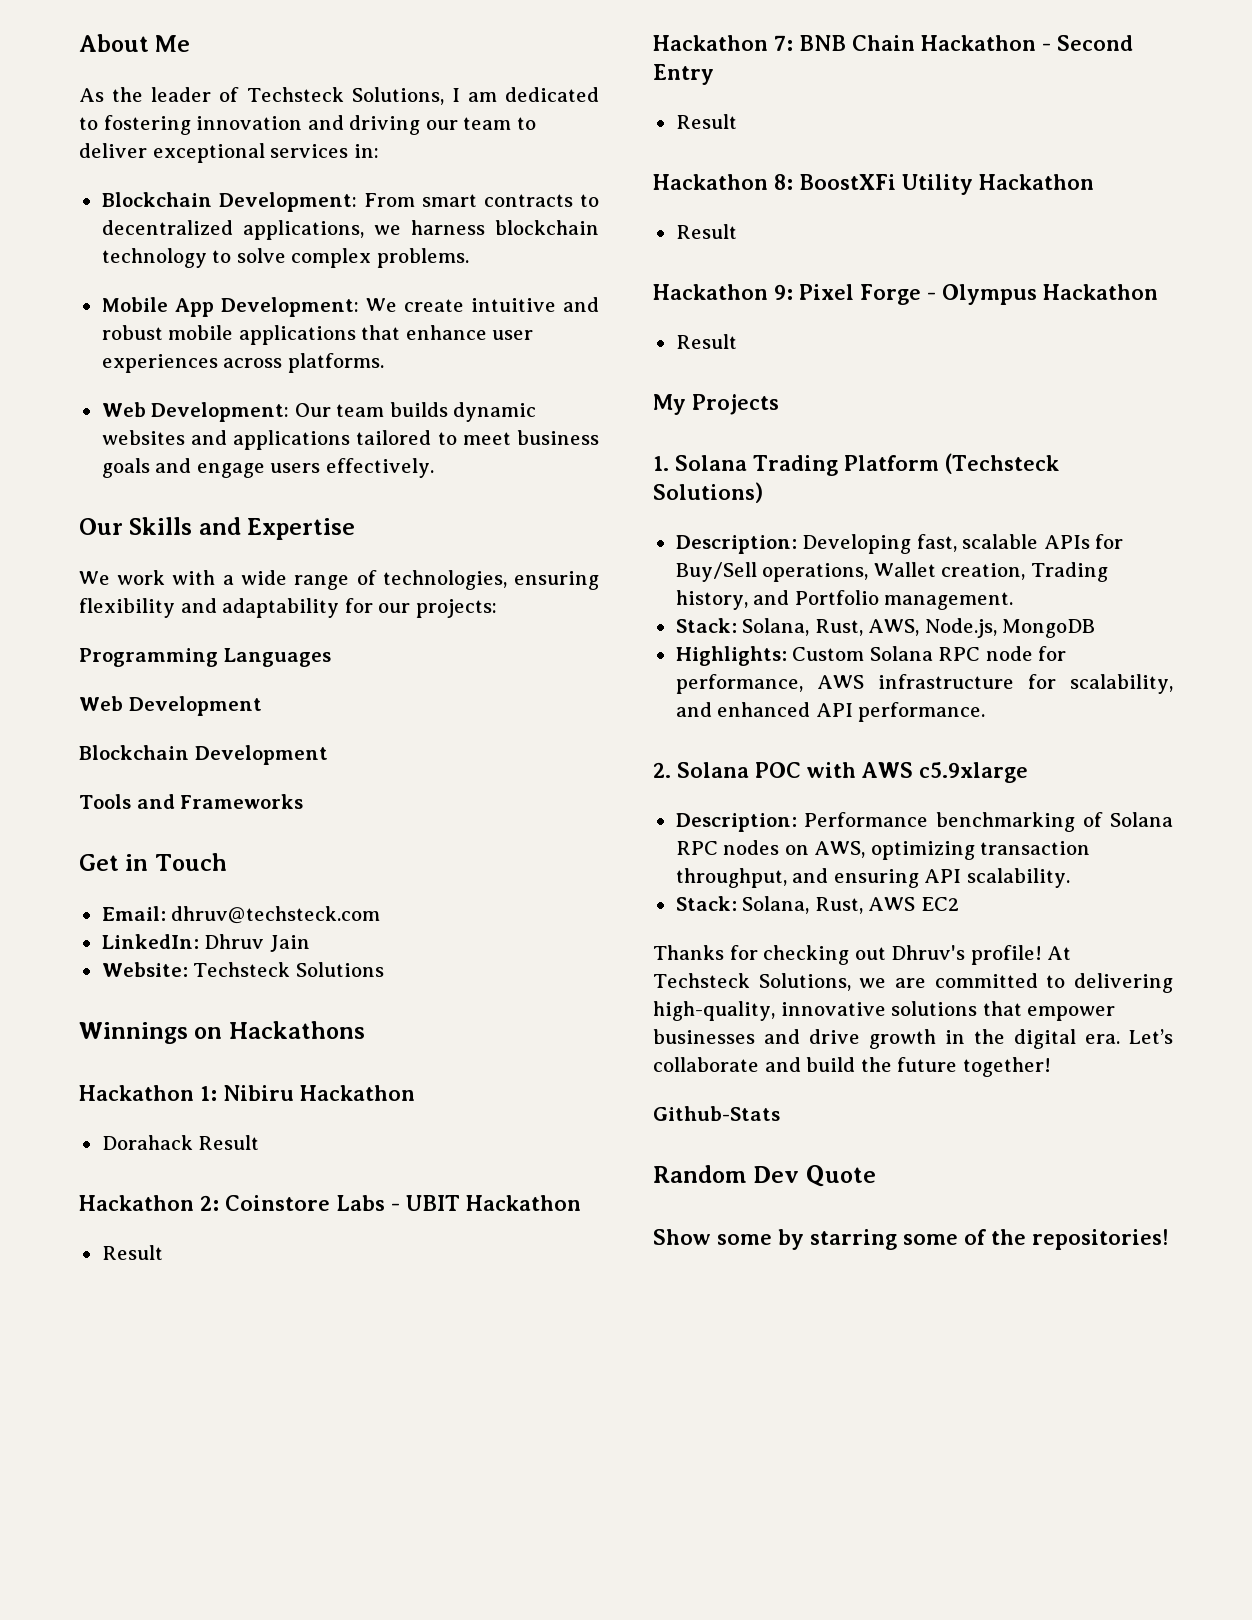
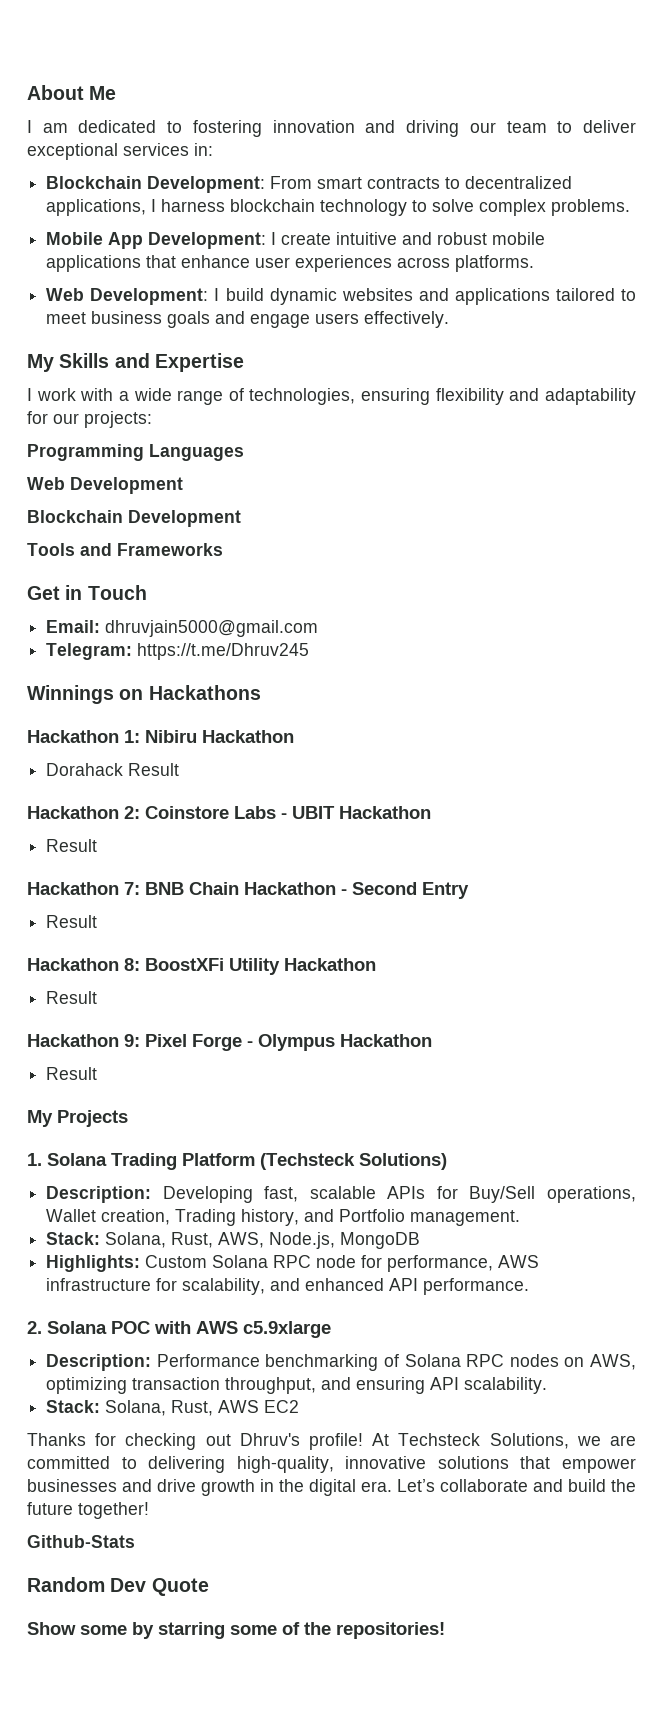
[79,87,444,105] As the leader of Techsteck Solutions, -> (117, 93) none
[373,225,401,235] we -> [151,199,157,212] I
[365,298,397,312] We -> [271,232,277,245] I
[294,402,448,417] Our team builds -> [214,288,264,301] I build
[79,518,123,535] Our -> [27,354,54,372] My
[79,571,110,585] We -> [27,388,32,401] I
[171,906,381,924] [101,934,310,952] [101,962,384,977] dhruv@techsteck.com // LinkedIn: Dhruv Jain // Website: Techsteck Solutions -> [105,620,319,637] [46,643,310,660] dhruvjain5000@gmail.com // Telegram: https://t.me/Dhruv245

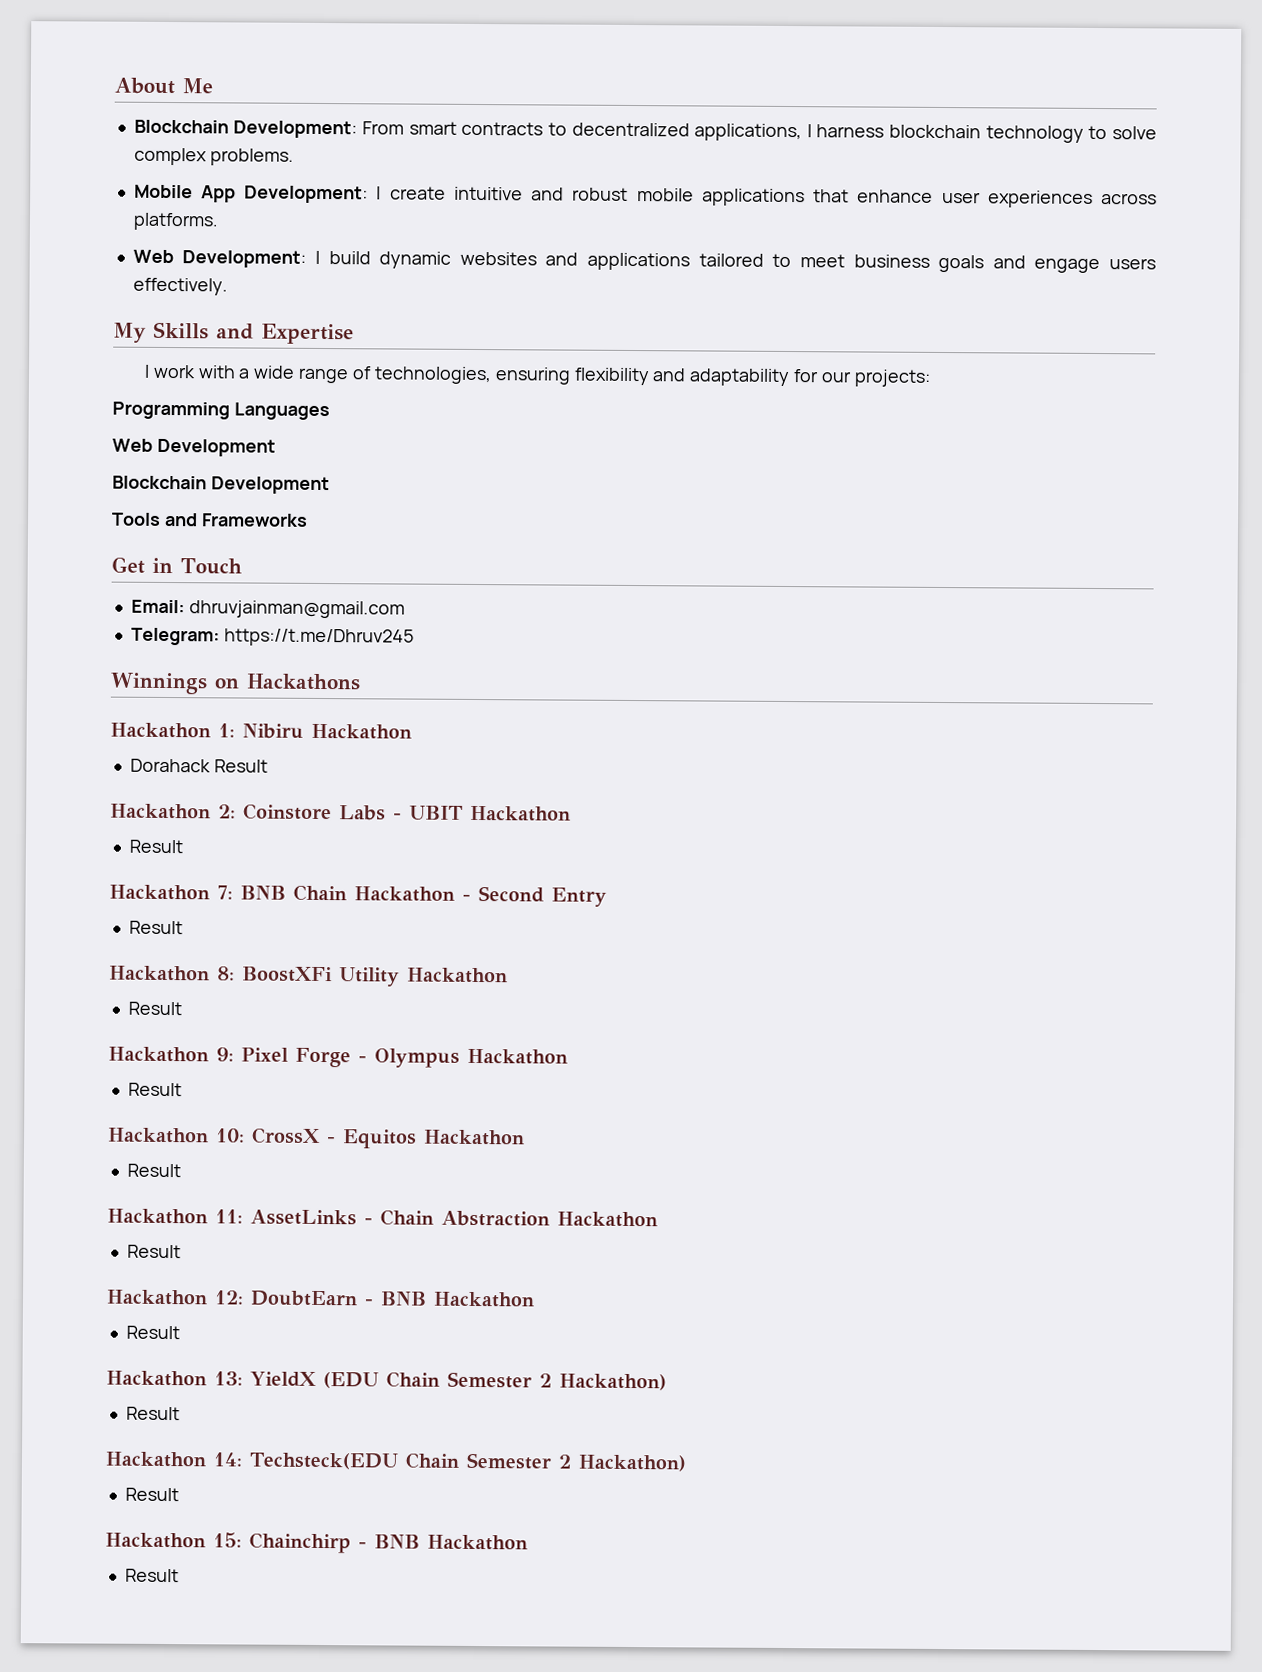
[27,120,637,137] [27,143,213,160] // I am dedicated to fostering innovation and driving our team to deliver exceptional services in: -> (213, 86) none
[105,620,319,637] dhruvjain5000@gmail.com -> [188,600,405,619] dhruvjainman@gmail.com
[27,1110,128,1127] [27,1153,447,1170] [46,1186,636,1203] [46,1209,521,1226] [46,1232,421,1249] [46,1255,540,1272] [46,1278,530,1295] [27,1321,331,1338] [46,1354,636,1371] [46,1377,548,1394] [46,1400,300,1416] [27,1433,636,1450] [27,1456,636,1473] [27,1479,636,1496] [27,1502,149,1519] [27,1535,135,1548] [27,1577,209,1596] [27,1622,445,1639] My Projects // 1. Solana Trading Platform (Techsteck Solutions) // Description: Developing fast, scalable APIs for Buy/Sell operations, Wallet creation, Trading history, and Portfolio management. // Stack: Solana, Rust, AWS, Node.js, MongoDB // Highlights: Custom Solana RPC node for performance, AWS infrastructure for scalability, and enhanced API performance. // 2. Solana POC with AWS c5.9xlarge // Description: Performance benchmarking of Solana RPC nodes on AWS, optimizing transaction throughput, and ensuring API scalability. // Stack: Solana, Rust, AWS EC2 // Thanks for checking out Dhruv's profile! At Techsteck Solutions, we are committed to delivering high-quality, innovative solutions that empower businesses and drive growth in the digital era. Let’s collaborate and build the future together! // Github-Stats // Random Dev Quote // Show some by starring some of the repositories! -> [108,1127,525,1149] [126,1163,181,1178] [107,1208,658,1228] [126,1244,181,1259] [106,1289,535,1308] [125,1325,180,1340] [106,1370,667,1391] [125,1406,180,1421] [105,1451,687,1472] [124,1487,179,1502] [105,1532,528,1554] [124,1568,179,1583] Hackathon 10: CrossX - Equitos Hackathon // Result // Hackathon 11: AssetLinks - Chain Abstraction Hackathon // Result // Hackathon 12: DoubtEarn - BNB Hackathon // Result // Hackathon 13: YieldX (EDU Chain Semester 2 Hackathon) // Result // Hackathon 14: Techsteck(EDU Chain Semester 2 Hackathon) // Result // Hackathon 15: Chainchirp - BNB Hackathon // Result

